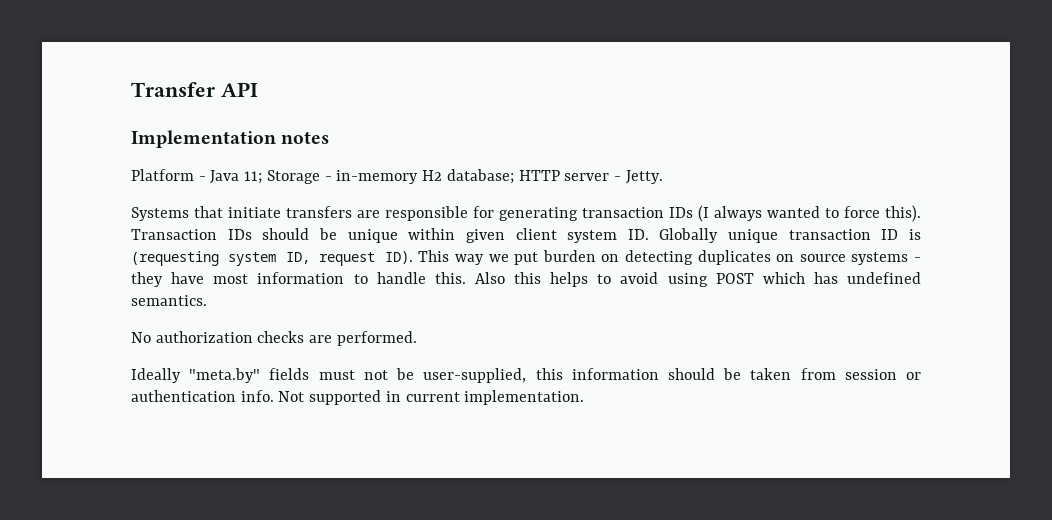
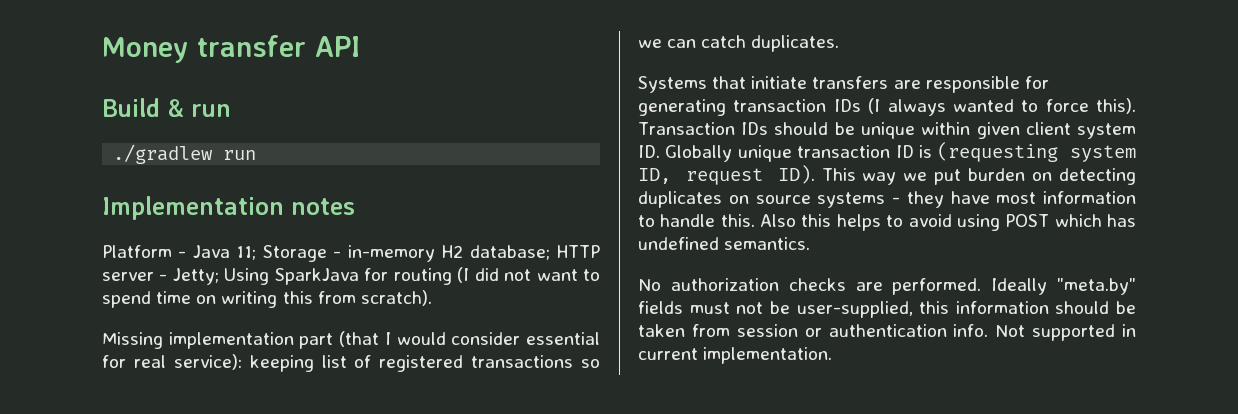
[131,82,215,97] Transfer -> [102,35,306,63] Money transfer
(258, 89) none -> [102,98,231,117] [113,144,257,164] // Build & run // ./gradlew run
[625,170,663,184] Jetty. -> [172,267,600,285] [102,290,432,308] [102,331,600,349] [102,354,600,372] [638,35,840,52] Jetty; Using SparkJava for routing (I did not want to spend time on writing this from scratch). // Missing implementation part (that I would consider essential for real service): keeping list of registered transactions so we can catch duplicates.
(417, 338) // -> (982, 286) none

